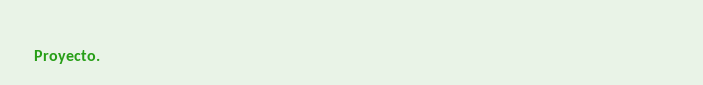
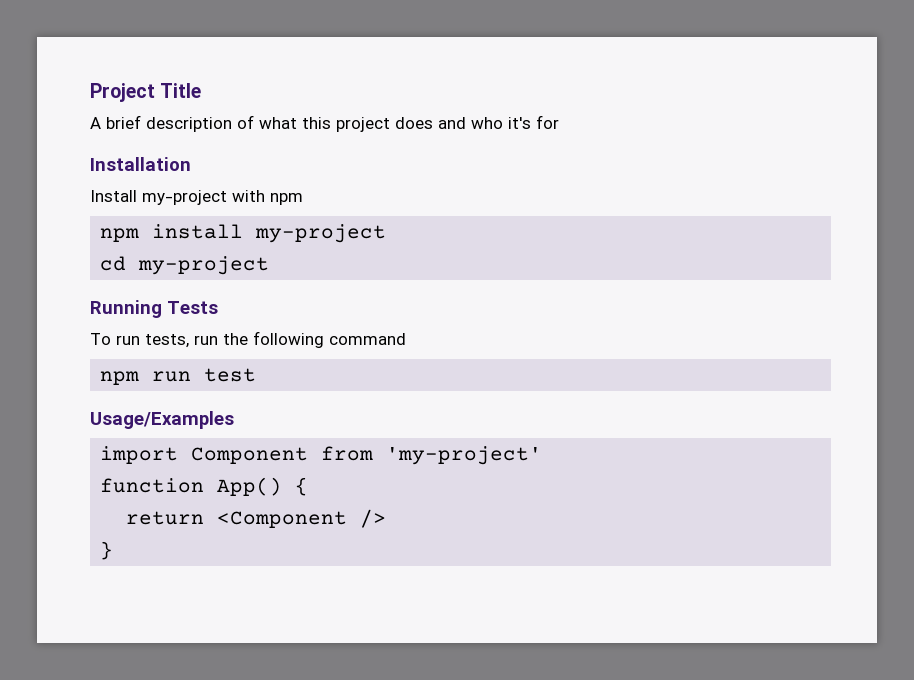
[34,50,100,64] Proyecto. -> [90,83,202,102] [90,115,559,132] [90,157,191,171] [90,190,303,205] [100,224,387,243] [100,256,270,275] [90,300,218,318] [90,331,406,348] [100,368,257,385] [90,411,234,429] [100,446,543,465] [100,477,309,496] [126,509,387,528] [100,541,114,560] Project Title // A brief description of what this project does and who it's for // Installation // Install my-project with npm // npm install my-project // cd my-project // Running Tests // To run tests, run the following command // npm run test // Usage/Examples // import Component from 'my-project' // function App() { // return <Component /> // }

